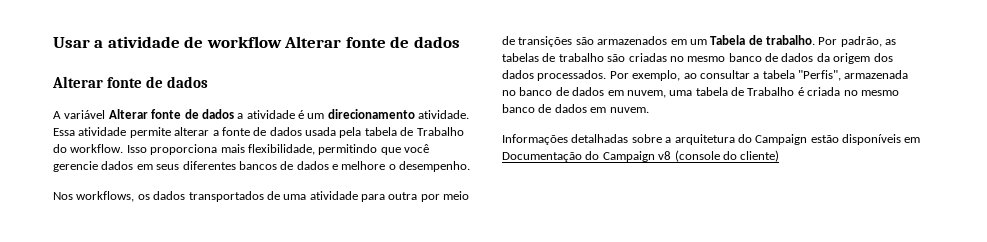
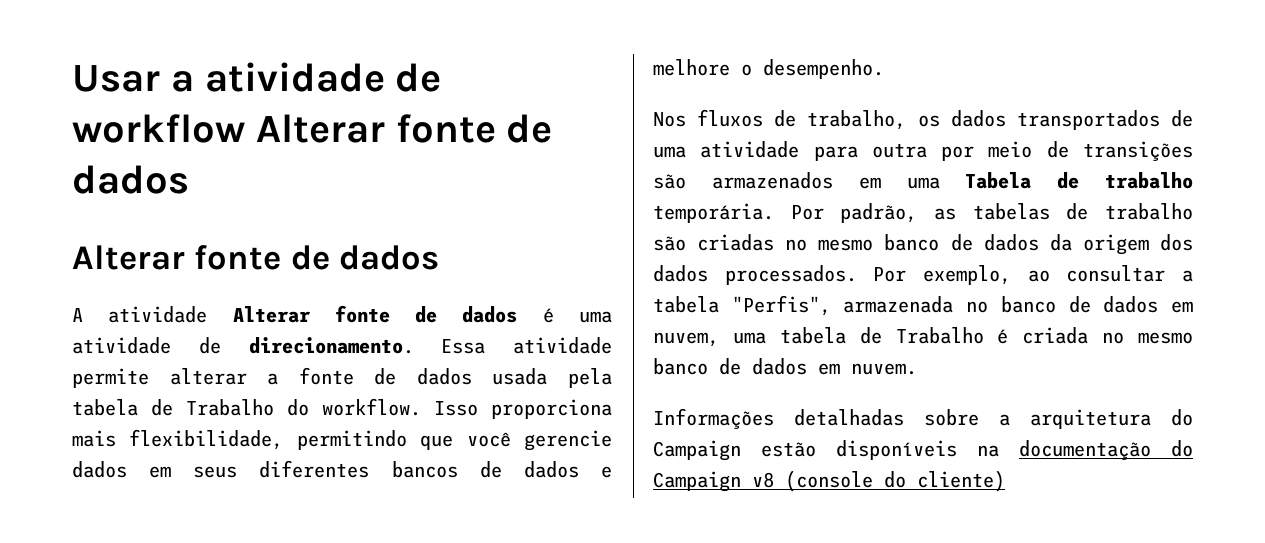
[64,109,470,119] variável Alterar fonte de dados a atividade é um direcionamento atividade. -> [108,305,612,323] [72,337,414,354] atividade Alterar fonte de dados é uma atividade de direcionamento.
[76,191,135,202] workflows, -> [697,109,907,130] fluxos de trabalho,
[689,39,707,45] um -> [906,177,940,189] uma
[766,35,815,45] trabalho. -> [1105,172,1193,189] [653,203,774,223] trabalho temporária.
[904,137,921,143] [502,152,582,162] em Documentação -> [977,440,1151,460] na documentação

